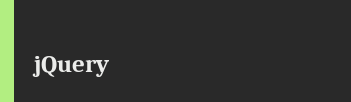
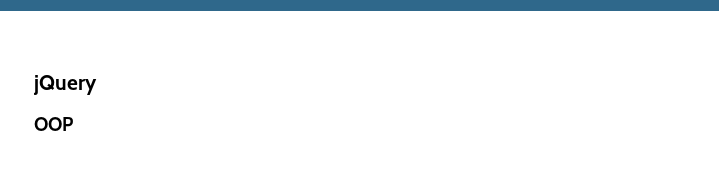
(110, 66) none -> [34,117,73,131] // OOP

